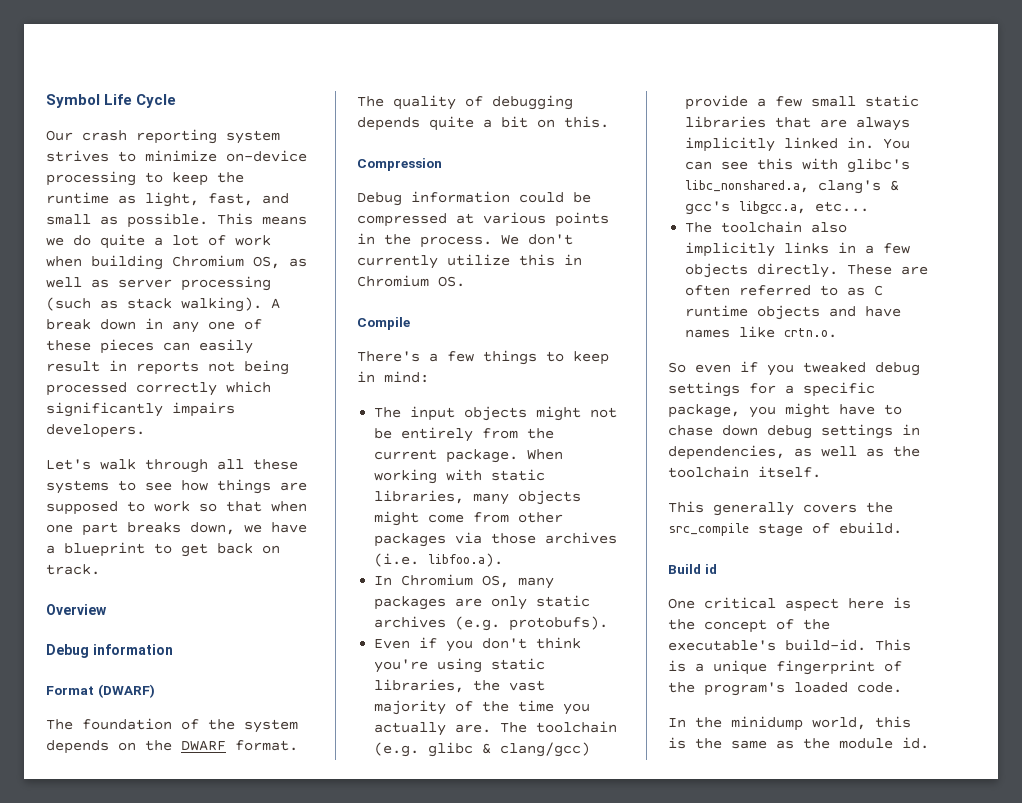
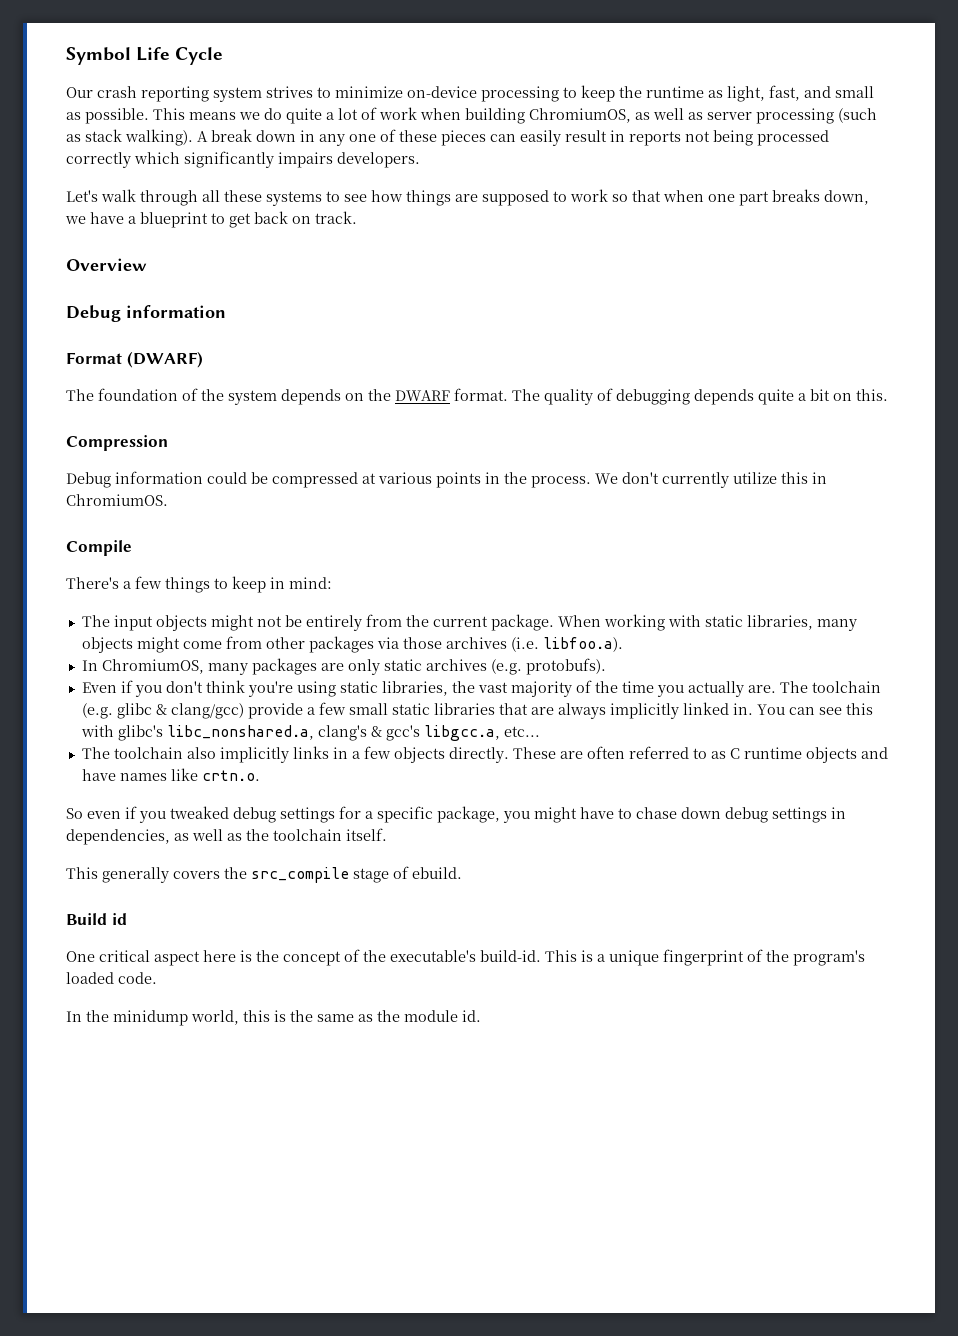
[172,255,280,269] Chromium OS, -> [529,108,631,123] ChromiumOS,
[357,275,465,287] Chromium OS. -> [66,494,168,506] ChromiumOS.
[401,574,510,588] Chromium OS, -> [101,659,204,674] ChromiumOS,

